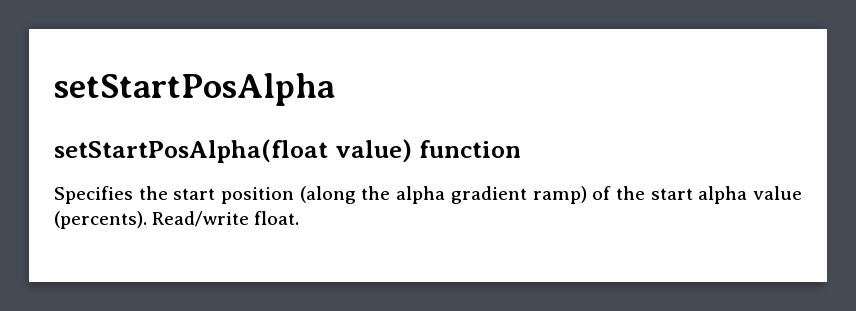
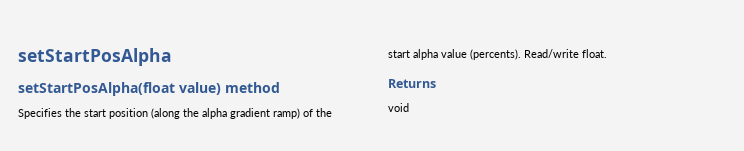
[418,140,521,158] function -> [225,82,280,93] method
(300, 218) none -> [388,79,436,88] [388,103,409,112] // Returns // void

